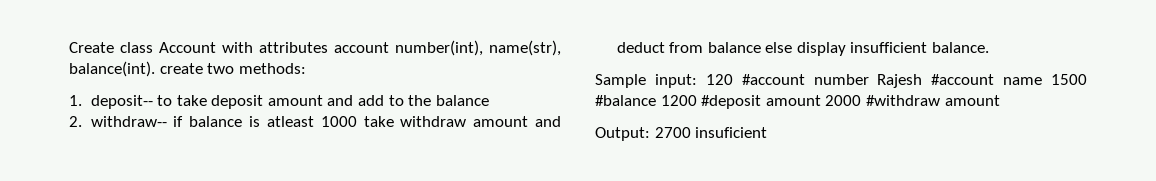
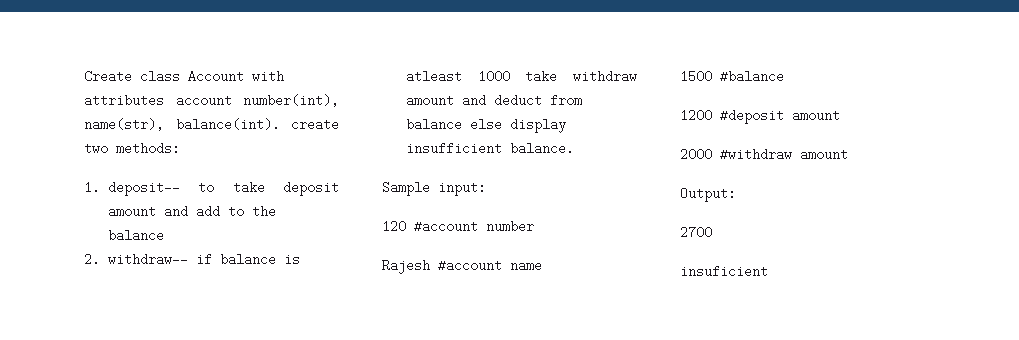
(697, 81) none -> (486, 188) //
(869, 79) none -> (534, 226) //
(1043, 81) none -> (542, 265) //
(656, 100) none -> (784, 76) //
(821, 100) none -> (840, 115) //
(650, 134) none -> (736, 194) //
(691, 132) none -> (712, 232) //

